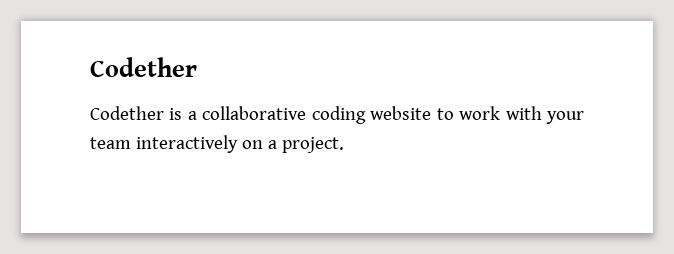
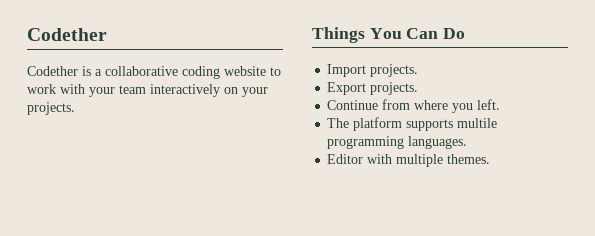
[267,137,344,153] a project. -> [242,87,268,97] [27,102,75,115] [312,27,466,43] [327,64,419,77] [327,82,419,95] [327,99,501,113] [327,117,498,131] [327,136,468,149] [327,154,491,167] your projects. // Things You Can Do // Import projects. // Export projects. // Continue from where you left. // The platform supports multile programming languages. // Editor with multiple themes.

